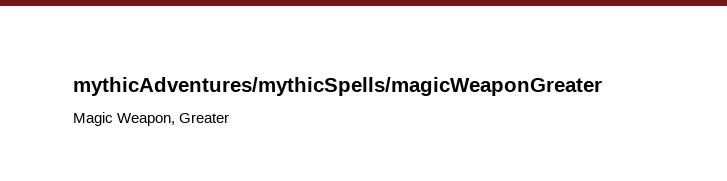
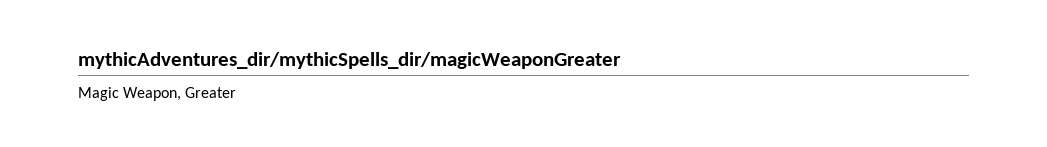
[73,77,602,96] mythicAdventures/mythicSpells/magicWeaponGreater -> [78,52,621,69] mythicAdventures_dir/mythicSpells_dir/magicWeaponGreater

